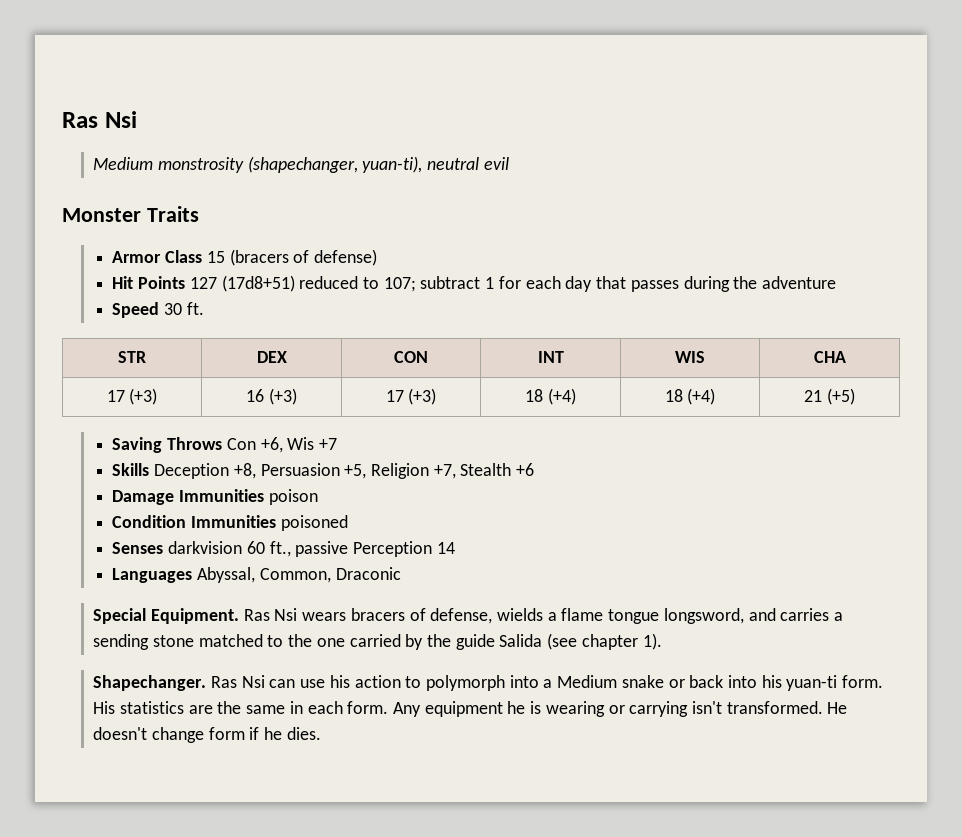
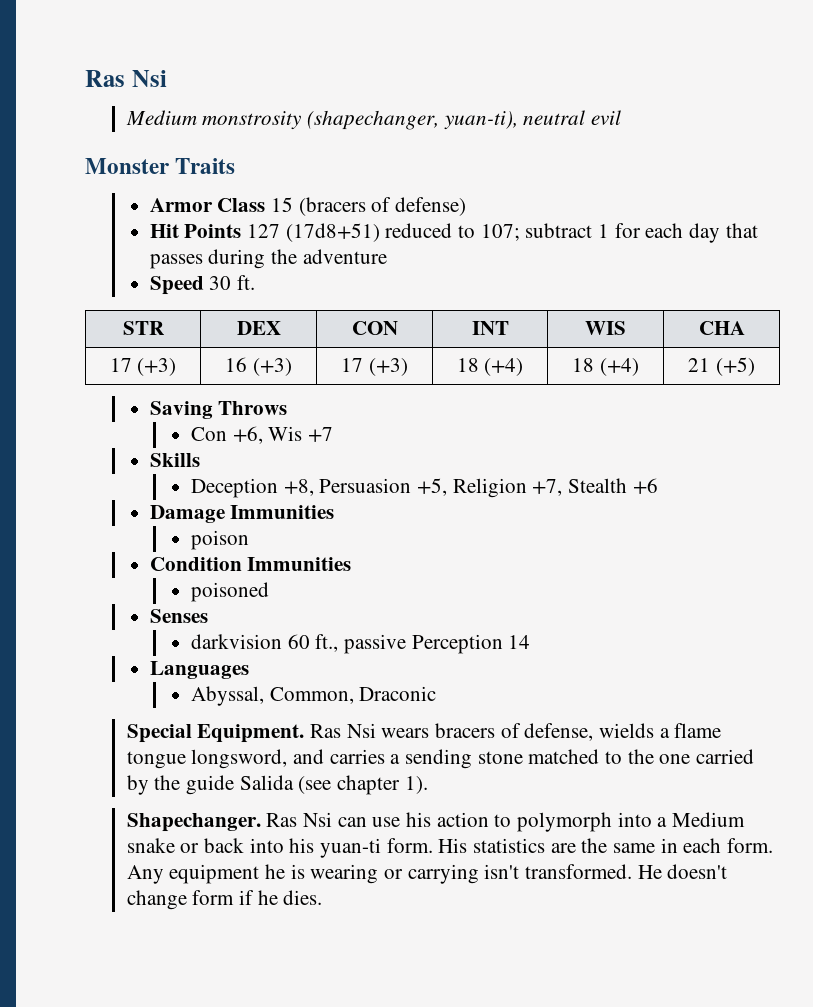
(223, 443) none -> (288, 408) //
(150, 469) none -> (200, 460) //
(265, 495) none -> (335, 512) //
(277, 521) none -> (352, 564) //
(164, 548) none -> (208, 616) //
(193, 575) none -> (249, 670) //

